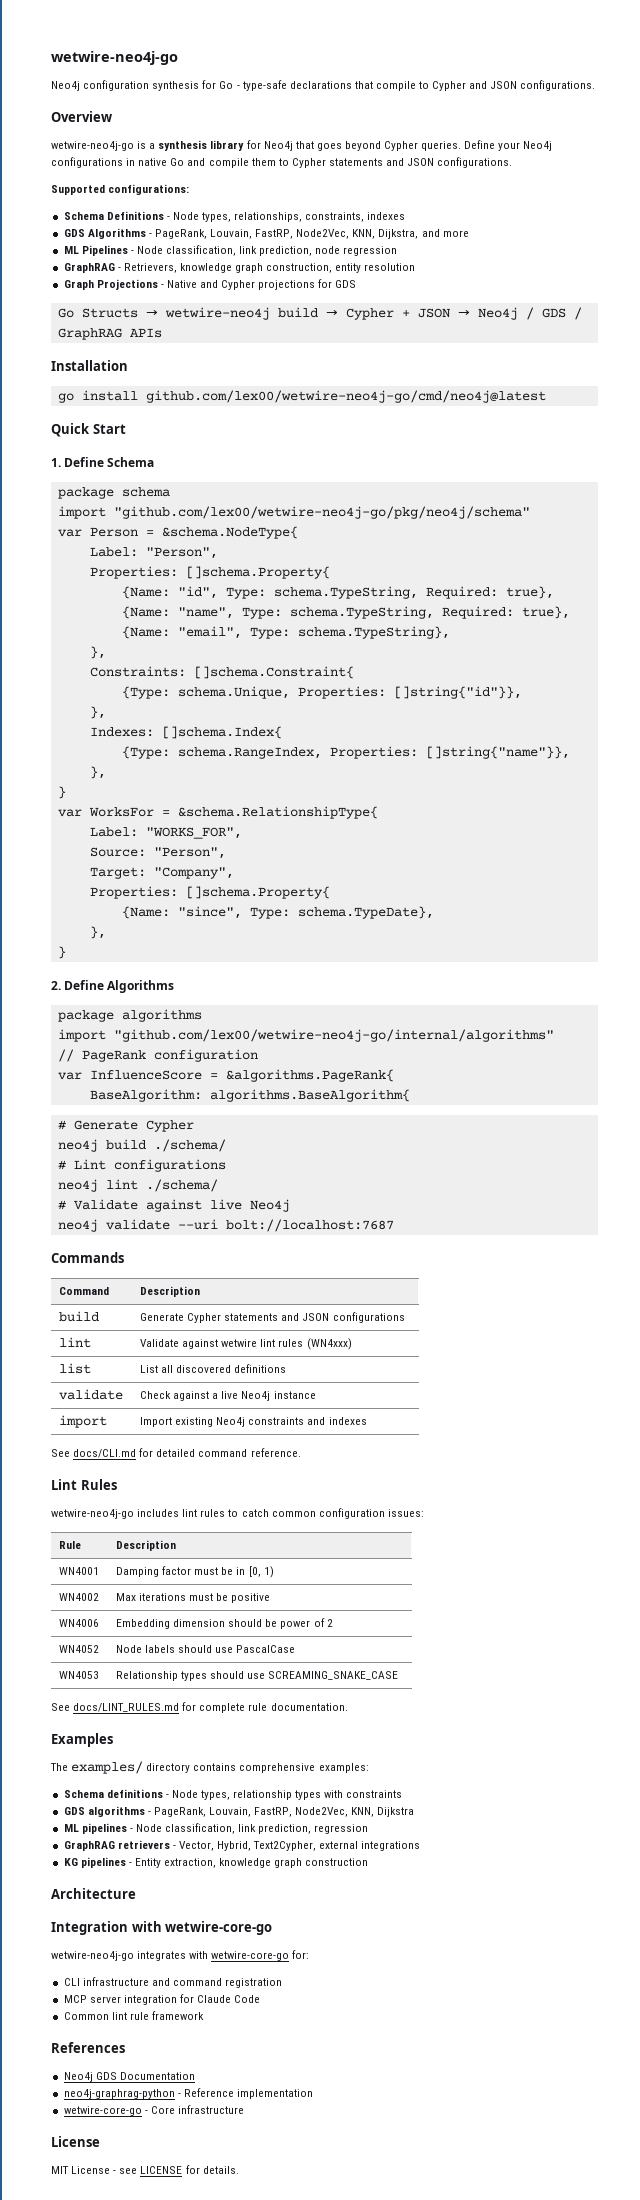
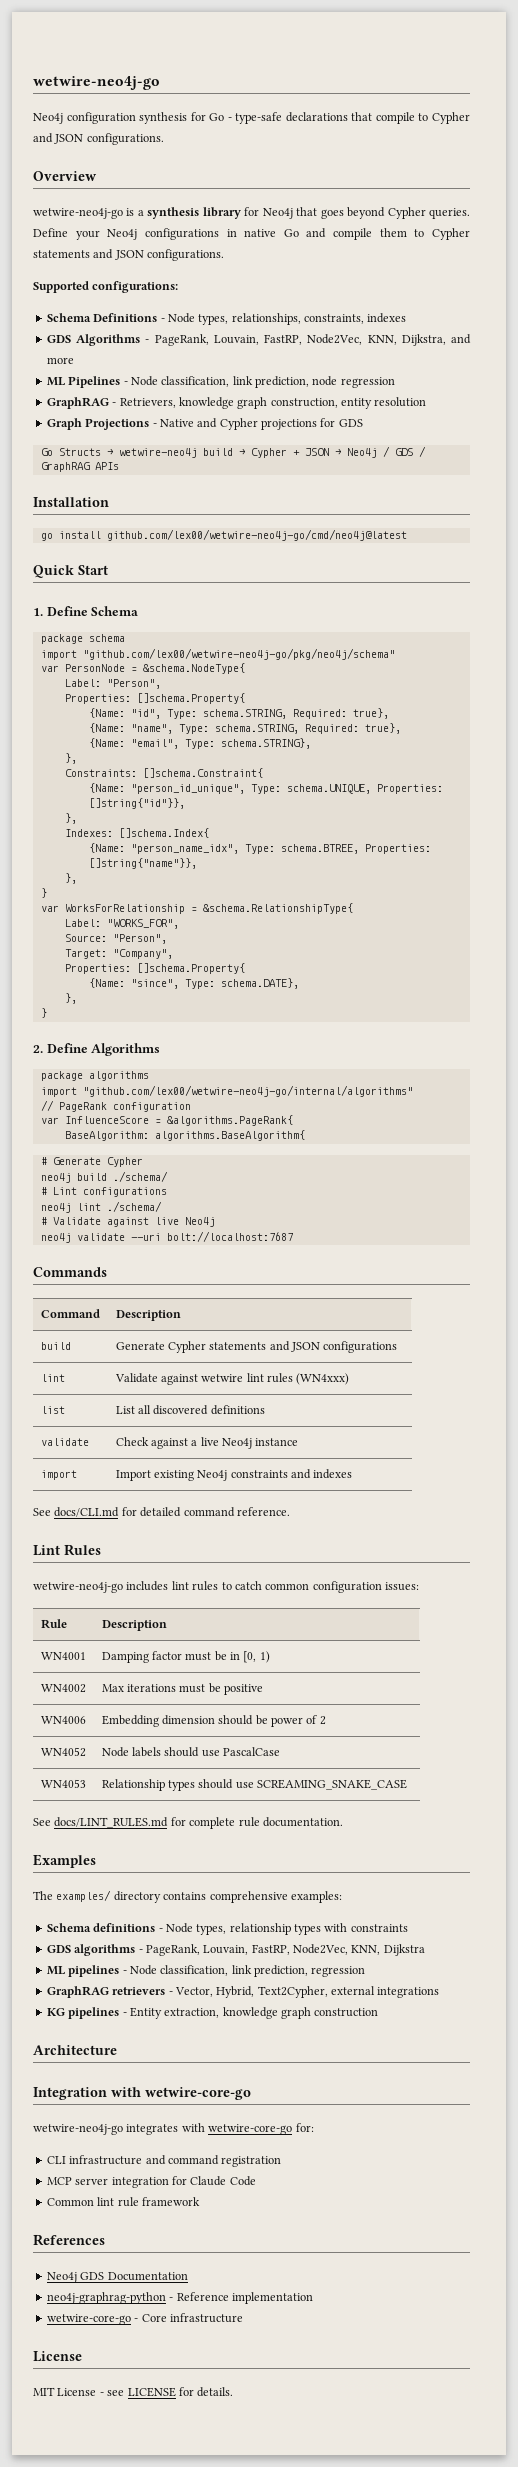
[89,527,138,537] Person -> [64,664,125,672] PersonNode
[273,586,418,599] schema.TypeString, -> [202,709,287,719] schema.STRING,
[289,606,434,619] schema.TypeString, -> [214,724,299,734] schema.STRING,
[297,626,450,639] schema.TypeString}, -> [220,738,311,749] schema.STRING},
[121,686,290,699] {Type: schema.Unique, -> [88,783,371,794] {Name: "person_id_unique", Type: schema.UNIQUE,
[121,746,322,759] {Type: schema.RangeIndex, -> [88,843,359,854] {Name: "person_name_idx", Type: schema.BTREE,
[88,807,154,817] WorksFor -> [64,904,185,914] WorksForRelationship
[297,906,434,919] schema.TypeDate}, -> [220,978,299,989] schema.DATE},

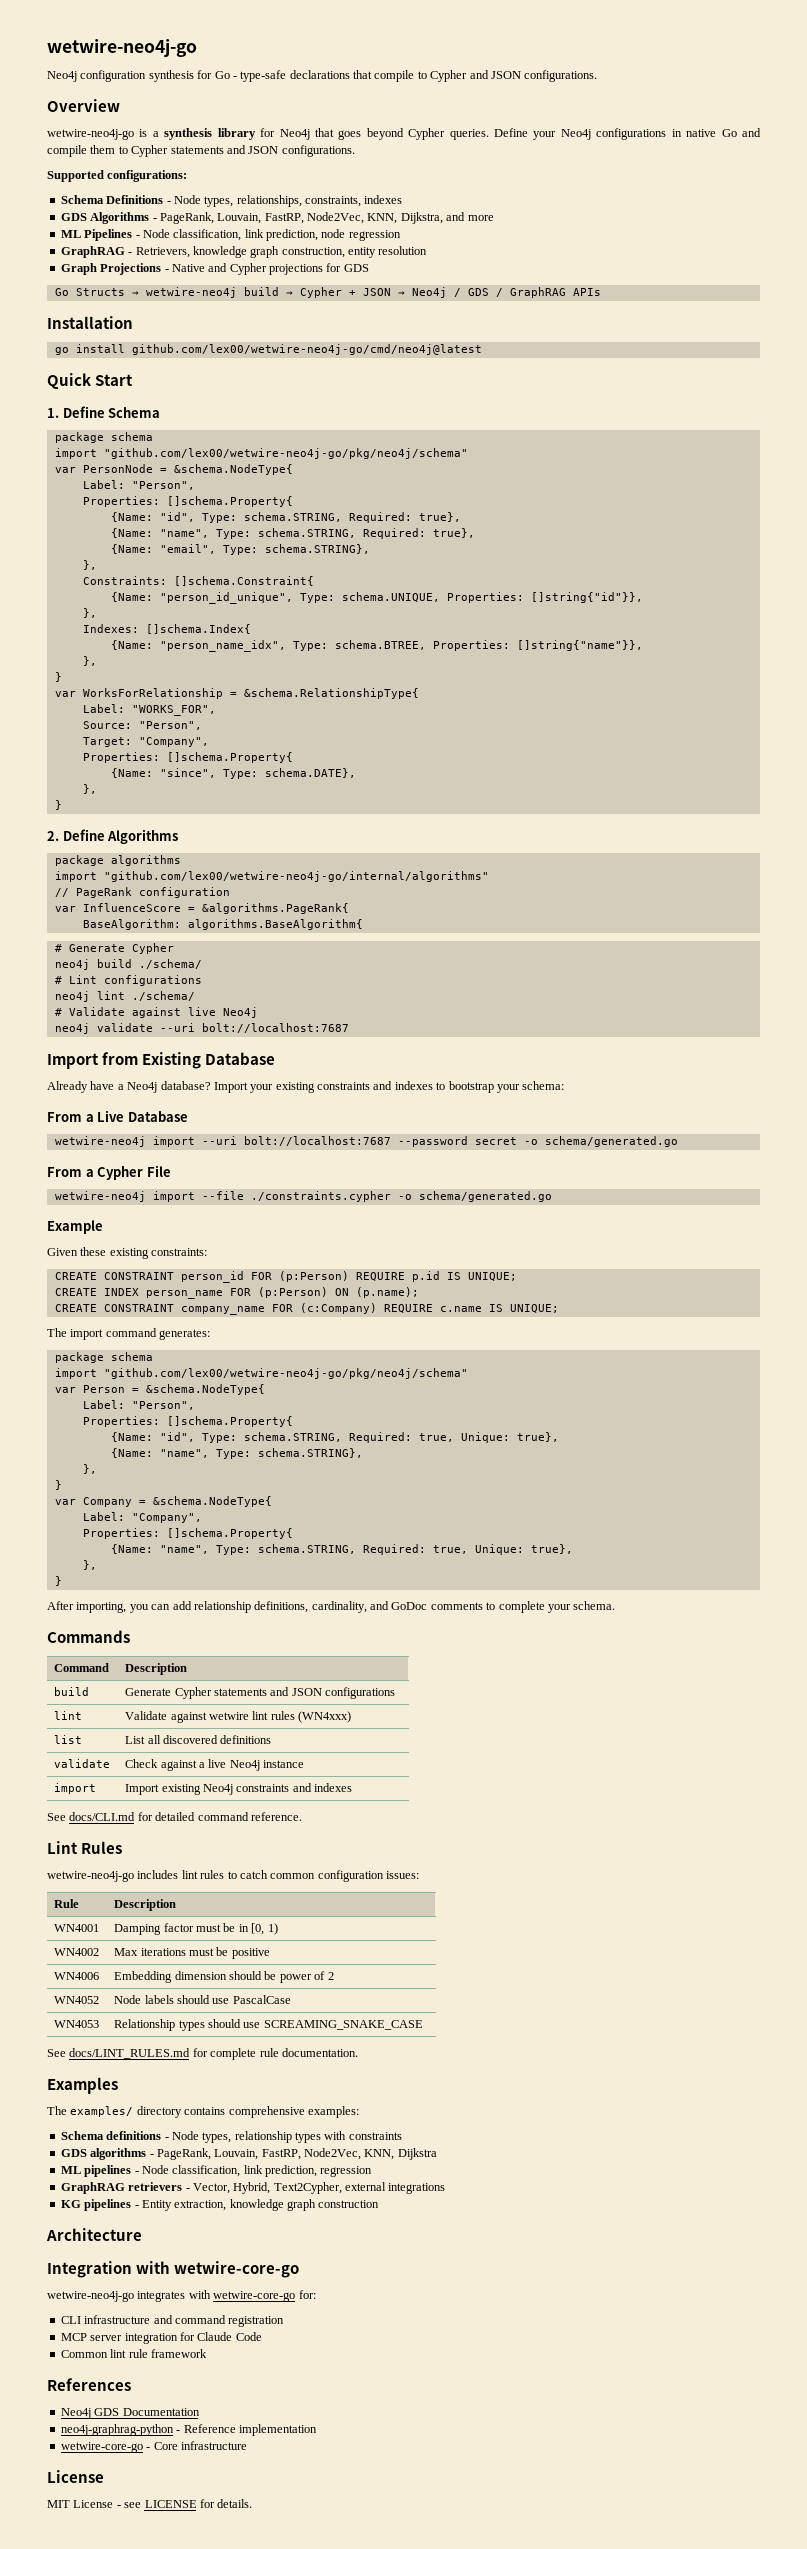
(293, 1236) none -> [47,1052,276,1069] [47,1081,565,1093] [47,1110,188,1122] [54,1136,678,1147] [47,1165,171,1180] [54,1191,552,1202] [47,1220,103,1234] [47,1247,208,1259] [54,1271,517,1283] [54,1287,419,1299] [54,1303,559,1315] [47,1328,211,1340] [54,1352,153,1363] [54,1368,468,1379] [54,1384,265,1395] [82,1400,195,1410] [82,1416,293,1427] [110,1432,559,1443] [110,1448,363,1459] [82,1464,97,1474] [54,1480,62,1490] [54,1496,272,1507] [82,1512,202,1523] [82,1528,293,1539] [110,1544,573,1555] [82,1560,97,1570] [54,1576,62,1586] [47,1601,616,1613] // Import from Existing Database // Already have a Neo4j database? Import your existing constraints and indexes to bootstrap your schema: // From a Live Database // wetwire-neo4j import --uri bolt://localhost:7687 --password secret -o schema/generated.go // From a Cypher File // wetwire-neo4j import --file ./constraints.cypher -o schema/generated.go // Example // Given these existing constraints: // CREATE CONSTRAINT person_id FOR (p:Person) REQUIRE p.id IS UNIQUE; // CREATE INDEX person_name FOR (p:Person) ON (p.name); // CREATE CONSTRAINT company_name FOR (c:Company) REQUIRE c.name IS UNIQUE; // The import command generates: // package schema // import "github.com/lex00/wetwire-neo4j-go/pkg/neo4j/schema" // var Person = &schema.NodeType{ // Label: "Person", // Properties: []schema.Property{ // {Name: "id", Type: schema.STRING, Required: true, Unique: true}, // {Name: "name", Type: schema.STRING}, // }, // } // var Company = &schema.NodeType{ // Label: "Company", // Properties: []schema.Property{ // {Name: "name", Type: schema.STRING, Required: true, Unique: true}, // }, // } // After importing, you can add relationship definitions, cardinality, and GoDoc comments to complete your schema.

